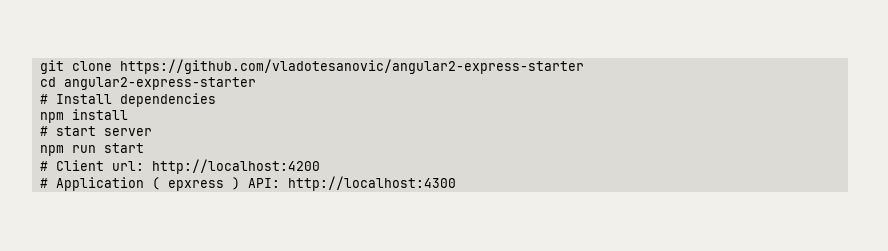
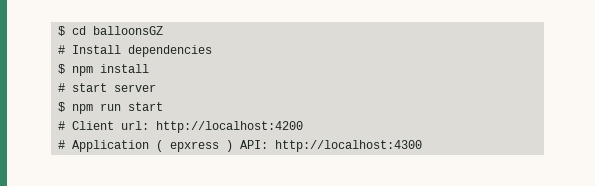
[40,59,585,74] [40,77,257,90] git clone https://github.com/vladotesanovic/angular2-express-starter // cd angular2-express-starter -> [57,26,163,36] $ cd balloonsGZ
(217, 100) none -> [57,64,65,74] $
(153, 132) none -> [57,102,65,112] $

